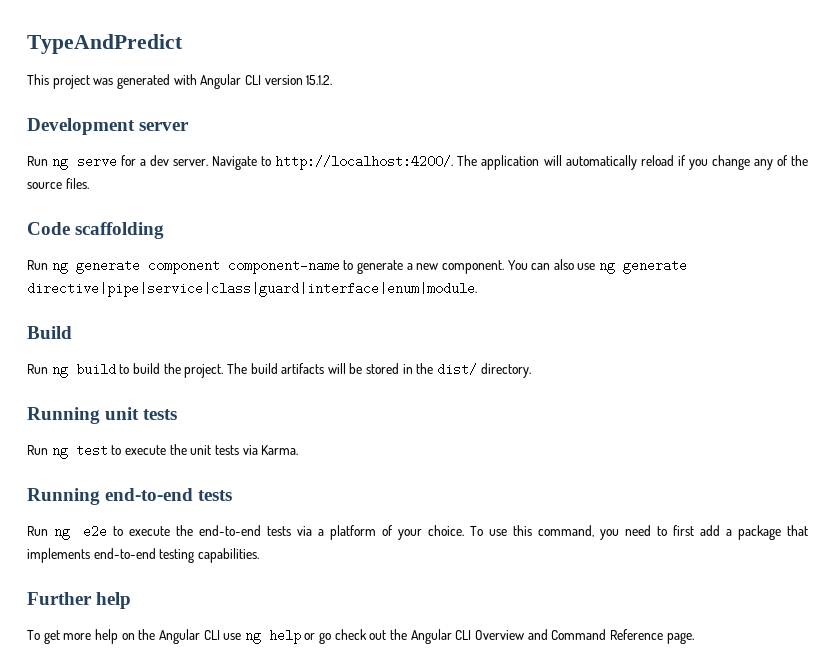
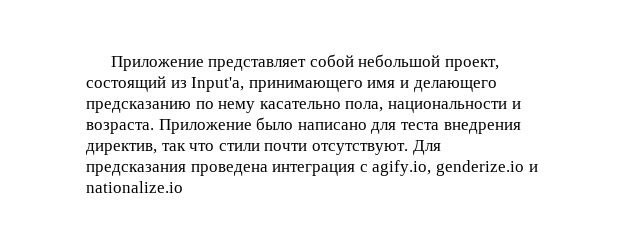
[27,34,183,54] [27,74,333,89] [27,118,190,135] [27,155,808,170] [27,178,89,189] [27,222,165,239] [27,259,688,274] [27,282,477,297] [27,326,72,339] [27,363,531,378] [27,407,178,424] [27,444,299,459] [27,488,233,505] [27,525,808,540] [27,548,259,563] [27,592,132,609] [27,629,694,644] TypeAndPredict // This project was generated with Angular CLI version 15.1.2. // Development server // Run ng serve for a dev server. Navigate to http://localhost:4200/. The application will automatically reload if you change any of the source files. // Code scaffolding // Run ng generate component component-name to generate a new component. You can also use ng generate directive|pipe|service|class|guard|interface|enum|module. // Build // Run ng build to build the project. The build artifacts will be stored in the dist/ directory. // Running unit tests // Run ng test to execute the unit tests via Karma. // Running end-to-end tests // Run ng e2e to execute the end-to-end tests via a platform of your choice. To use this command, you need to first add a package that implements end-to-end testing capabilities. // Further help // To get more help on the Angular CLI use ng help or go check out the Angular CLI Overview and Command Reference page. -> [110,54,499,71] [86,76,497,92] [86,101,521,113] [86,117,521,134] [86,140,441,155] [86,160,538,176] [86,181,183,193] Приложение представляет собой небольшой проект, состоящий из Input'а, принимающего имя и делающего предсказанию по нему касательно пола, национальности и возраста. Приложение было написано для теста внедрения директив, так что стили почти отсутствуют. Для предсказания проведена интеграция с agify.io, genderize.io и nationalize.io

